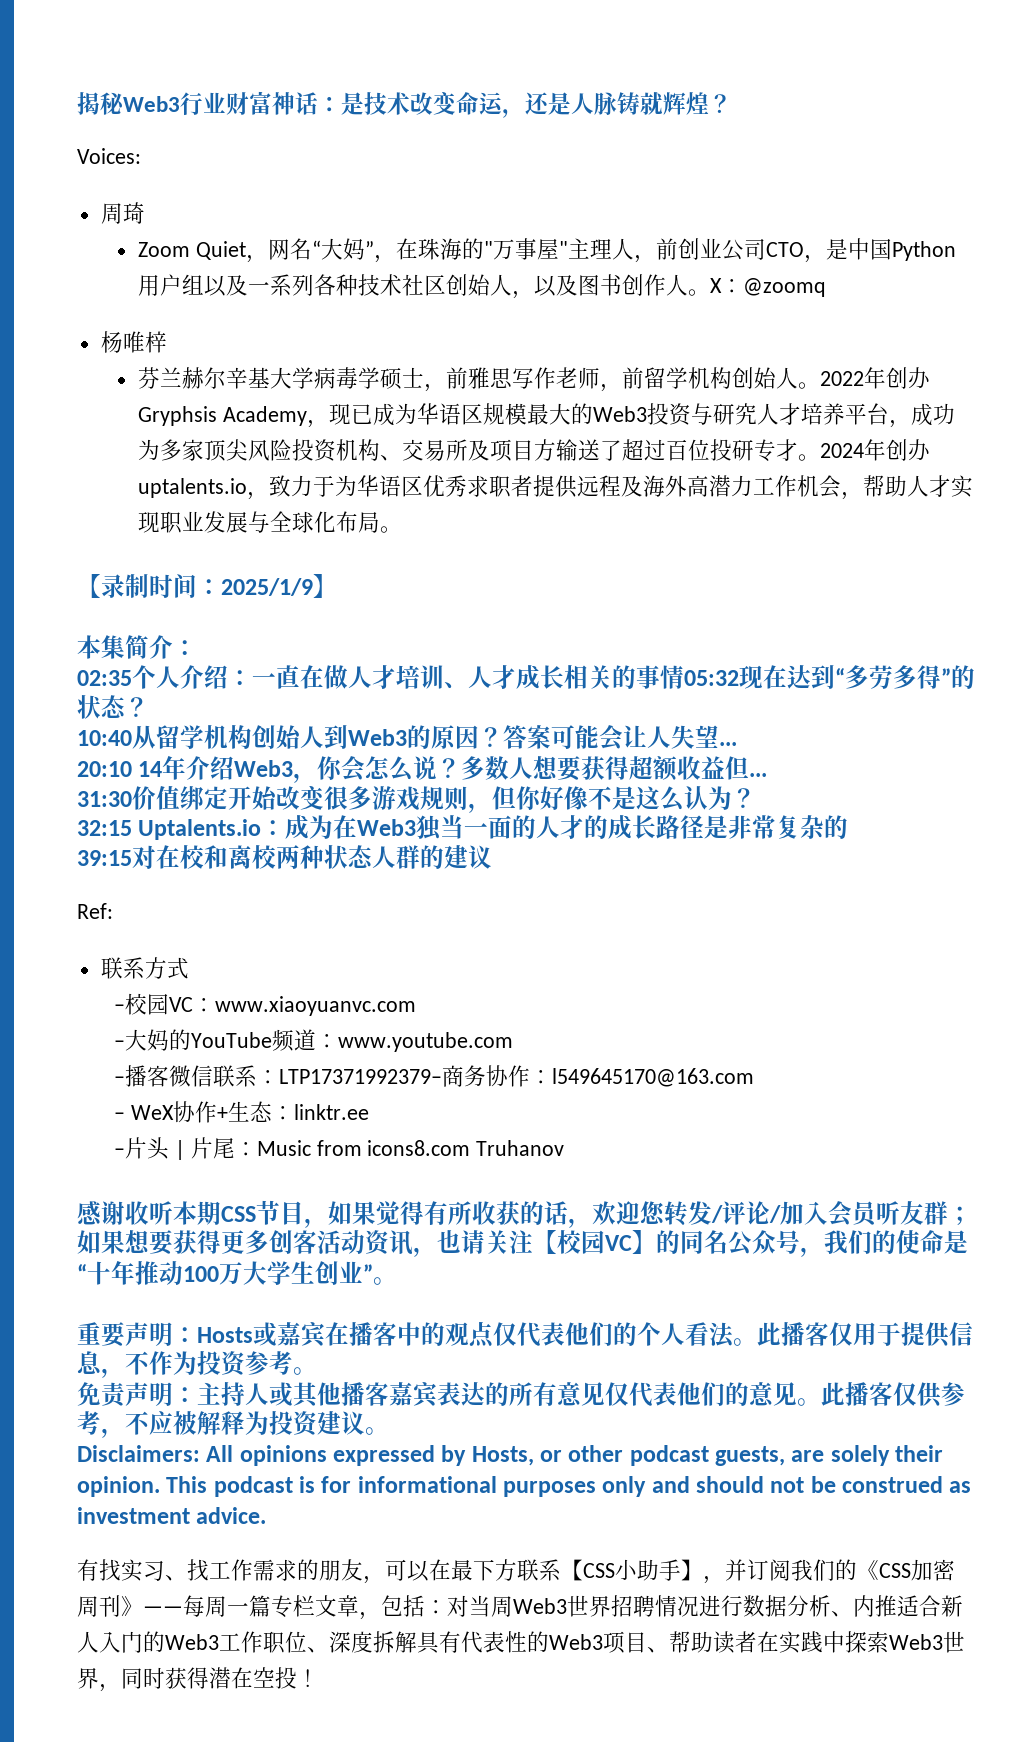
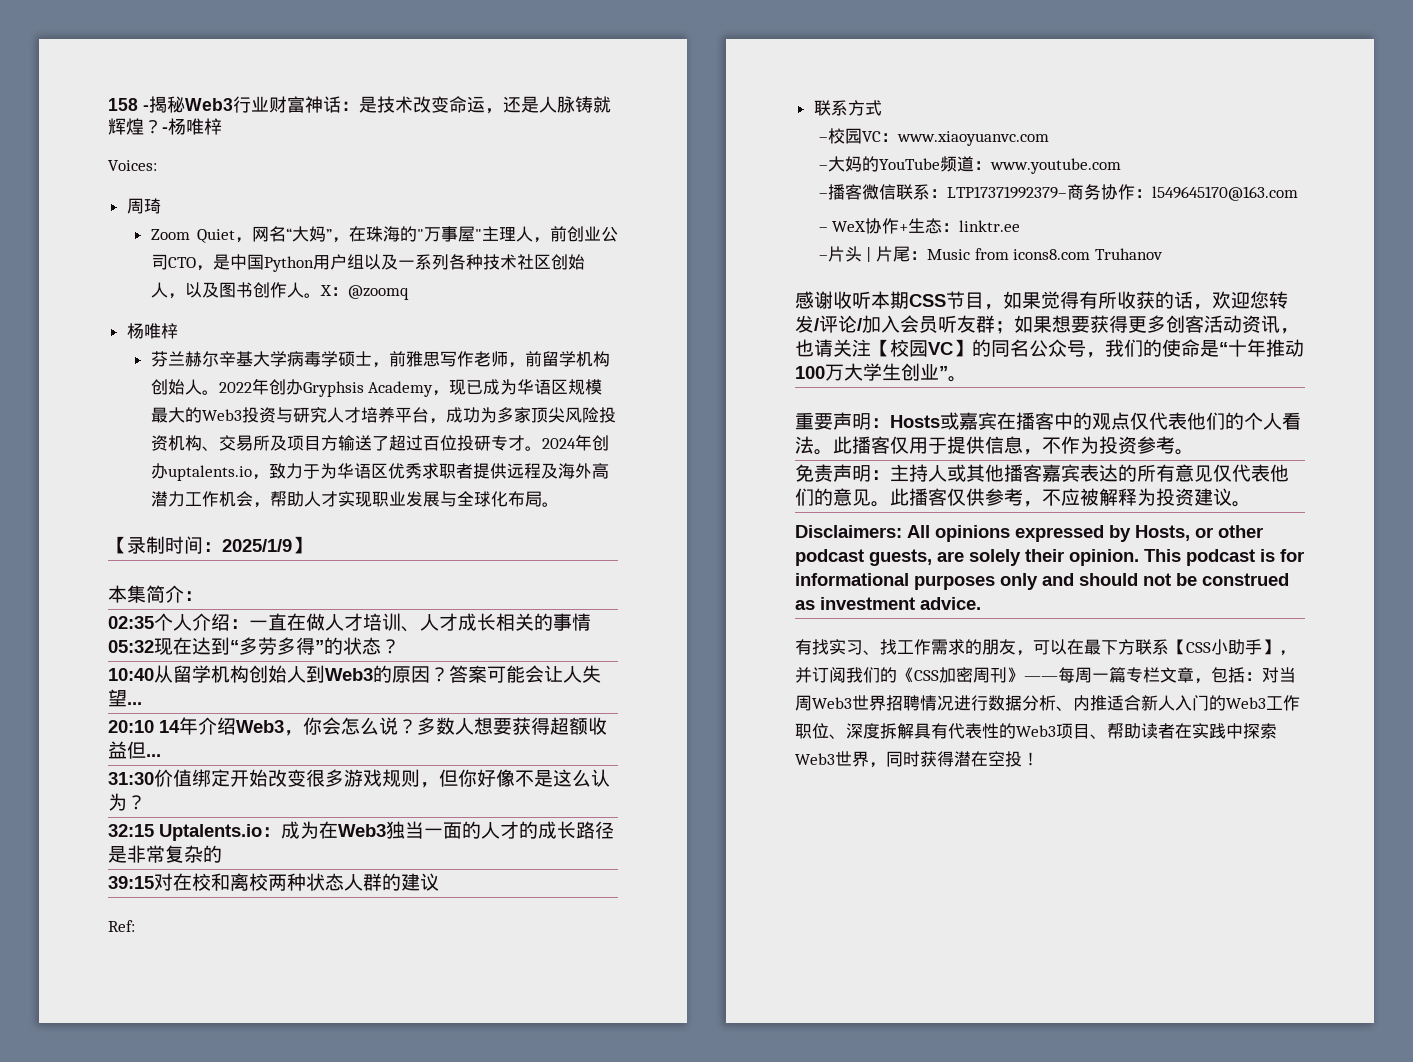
(77, 103) none -> [108,98,149,111] 158 -
(732, 103) none -> [162,118,222,135] -杨唯梓

